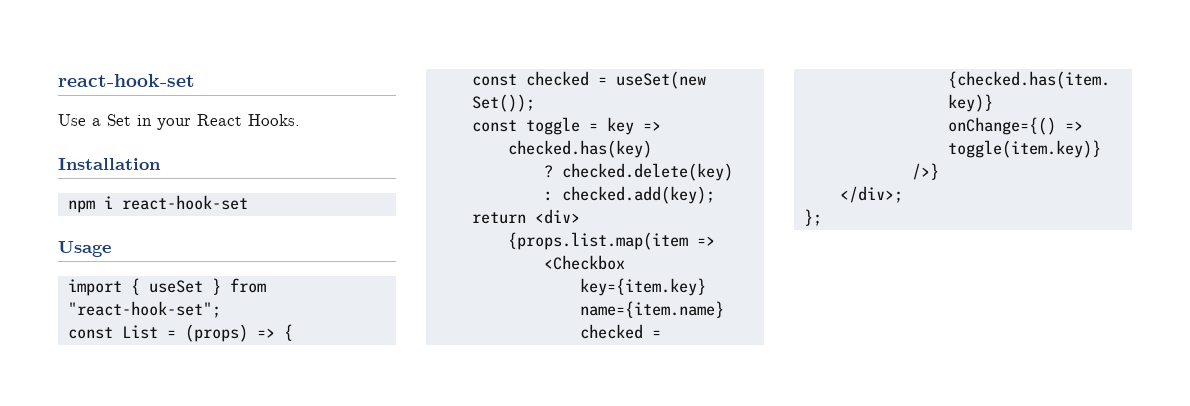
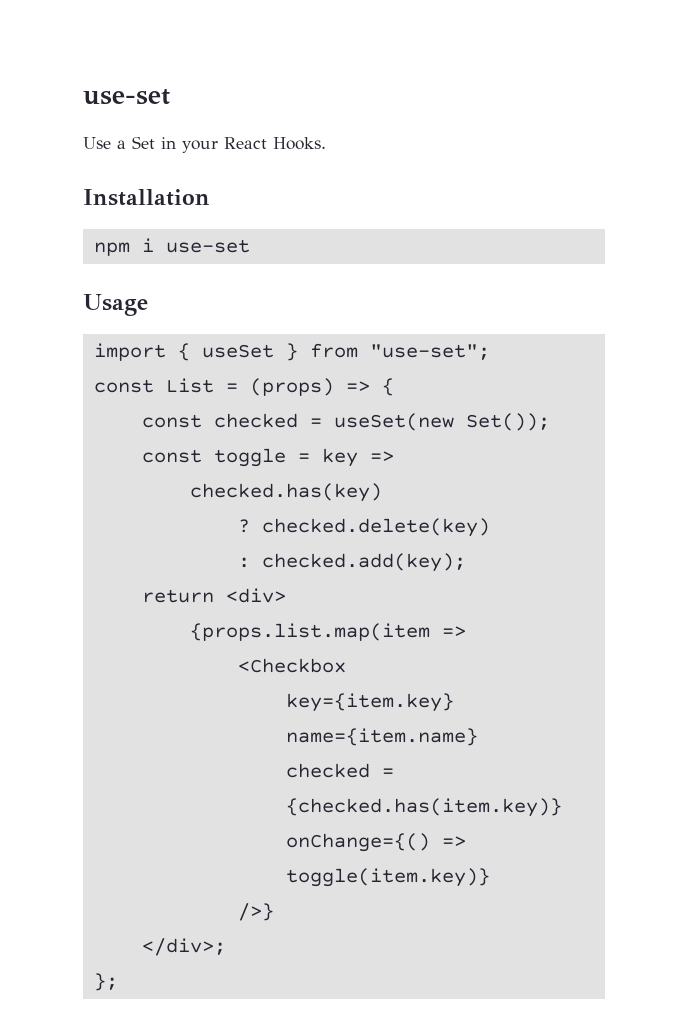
[58,74,195,87] react-hook-set -> [83,89,170,105] use-set
[121,195,248,210] react-hook-set -> [165,239,250,253] use-set
[67,301,221,318] "react-hook-set"; -> [369,344,490,360] "use-set";

